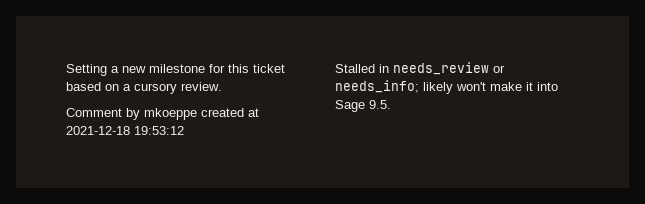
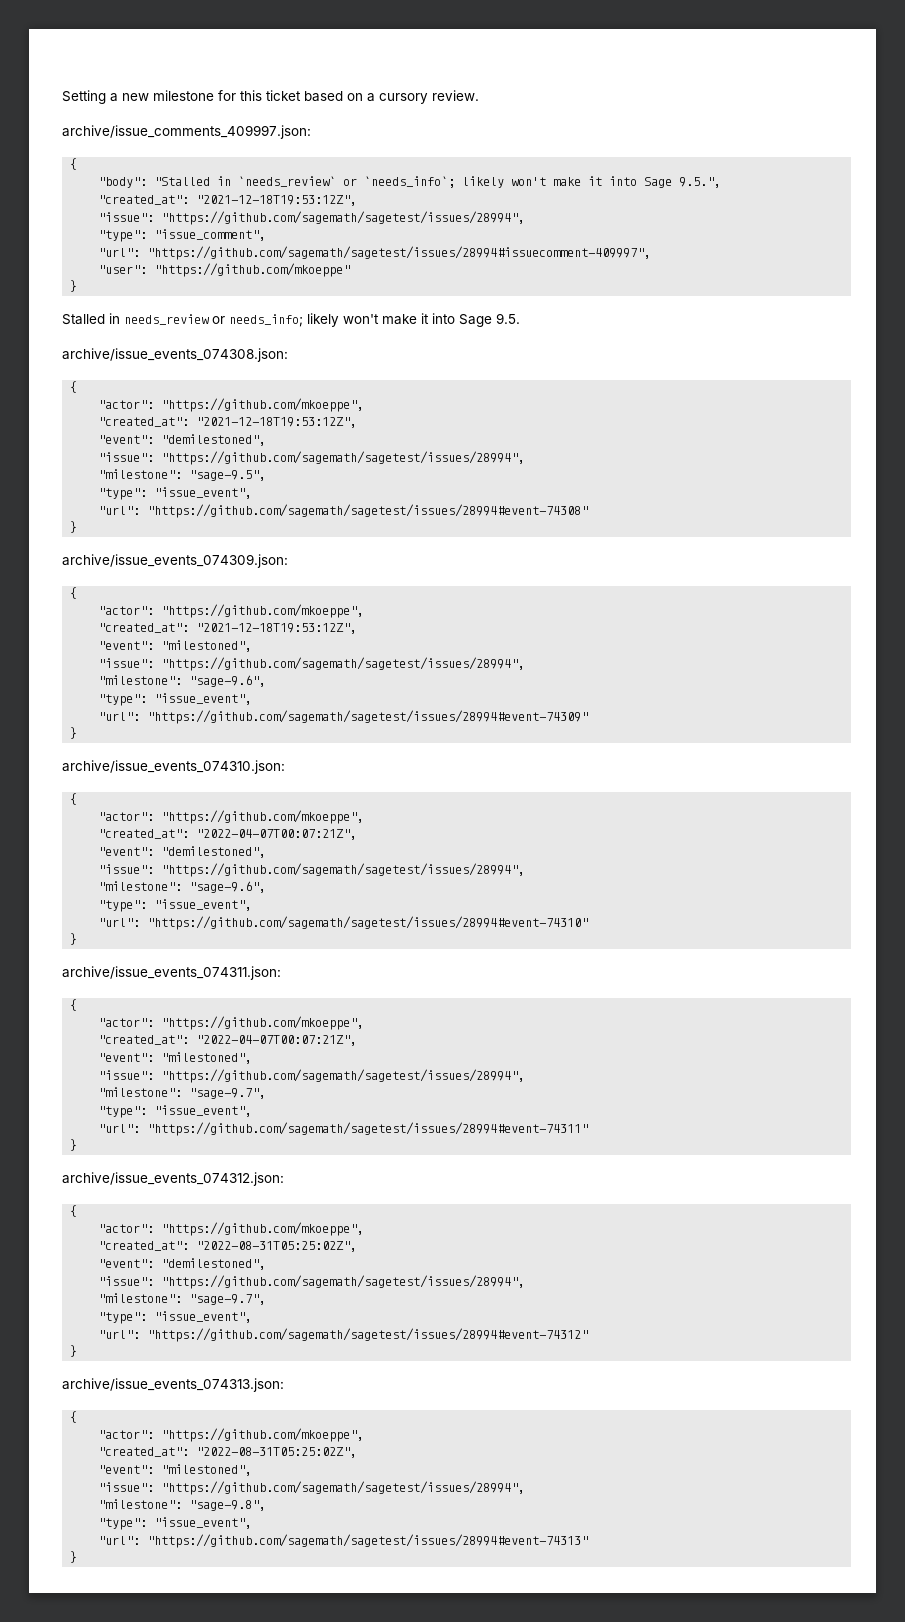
[66,108,259,120] [66,126,184,135] Comment by mkoeppe created at 2021-12-18 19:53:12 -> [62,125,311,139] [70,158,78,170] [98,176,722,188] [98,195,358,206] [98,211,526,225] [98,229,267,242] [98,246,652,260] [98,263,351,277] [70,280,78,292] archive/issue_comments_409997.json: // { // "body": "Stalled in `needs_review` or `needs_info`; likely won't make it into Sage 9.5.", // "created_at": "2021-12-18T19:53:12Z", // "issue": "https://github.com/sagemath/sagetest/issues/28994", // "type": "issue_comment", // "url": "https://github.com/sagemath/sagetest/issues/28994#issuecomment-409997", // "user": "https://github.com/mkoeppe" // }
(391, 104) none -> [62,348,288,362] [70,381,78,393] [98,398,365,412] [98,417,358,428] [98,434,267,446] [98,451,526,465] [98,469,267,481] [98,487,253,500] [98,504,589,518] [70,521,78,533] [62,554,288,568] [70,587,78,599] [98,604,365,618] [98,623,358,634] [98,640,253,652] [98,657,526,671] [98,675,267,687] [98,693,253,706] [98,710,589,724] [70,727,78,739] [62,760,285,774] [70,793,78,805] [98,810,365,824] [98,829,358,840] [98,846,267,858] [98,863,526,877] [98,881,267,893] [98,899,253,912] [98,916,589,930] [70,933,78,945] [62,966,281,980] [70,999,78,1011] [98,1016,365,1030] [98,1035,358,1046] [98,1052,253,1064] [98,1069,526,1083] [98,1087,267,1099] [98,1105,253,1118] [98,1122,589,1136] [70,1139,78,1151] [62,1172,284,1186] [70,1205,78,1217] [98,1222,365,1236] [98,1241,358,1252] [98,1258,267,1270] [98,1275,526,1289] [98,1293,267,1305] [98,1311,253,1324] [98,1328,589,1342] [70,1345,78,1357] [62,1378,284,1392] [70,1411,78,1423] [98,1428,365,1442] [98,1447,358,1458] [98,1464,253,1476] [98,1481,526,1495] [98,1499,267,1511] [98,1517,253,1530] [98,1534,589,1548] [70,1551,78,1563] // archive/issue_events_074308.json: // { // "actor": "https://github.com/mkoeppe", // "created_at": "2021-12-18T19:53:12Z", // "event": "demilestoned", // "issue": "https://github.com/sagemath/sagetest/issues/28994", // "milestone": "sage-9.5", // "type": "issue_event", // "url": "https://github.com/sagemath/sagetest/issues/28994#event-74308" // } // archive/issue_events_074309.json: // { // "actor": "https://github.com/mkoeppe", // "created_at": "2021-12-18T19:53:12Z", // "event": "milestoned", // "issue": "https://github.com/sagemath/sagetest/issues/28994", // "milestone": "sage-9.6", // "type": "issue_event", // "url": "https://github.com/sagemath/sagetest/issues/28994#event-74309" // } // archive/issue_events_074310.json: // { // "actor": "https://github.com/mkoeppe", // "created_at": "2022-04-07T00:07:21Z", // "event": "demilestoned", // "issue": "https://github.com/sagemath/sagetest/issues/28994", // "milestone": "sage-9.6", // "type": "issue_event", // "url": "https://github.com/sagemath/sagetest/issues/28994#event-74310" // } // archive/issue_events_074311.json: // { // "actor": "https://github.com/mkoeppe", // "created_at": "2022-04-07T00:07:21Z", // "event": "milestoned", // "issue": "https://github.com/sagemath/sagetest/issues/28994", // "milestone": "sage-9.7", // "type": "issue_event", // "url": "https://github.com/sagemath/sagetest/issues/28994#event-74311" // } // archive/issue_events_074312.json: // { // "actor": "https://github.com/mkoeppe", // "created_at": "2022-08-31T05:25:02Z", // "event": "demilestoned", // "issue": "https://github.com/sagemath/sagetest/issues/28994", // "milestone": "sage-9.7", // "type": "issue_event", // "url": "https://github.com/sagemath/sagetest/issues/28994#event-74312" // } // archive/issue_events_074313.json: // { // "actor": "https://github.com/mkoeppe", // "created_at": "2022-08-31T05:25:02Z", // "event": "milestoned", // "issue": "https://github.com/sagemath/sagetest/issues/28994", // "milestone": "sage-9.8", // "type": "issue_event", // "url": "https://github.com/sagemath/sagetest/issues/28994#event-74313" // }

